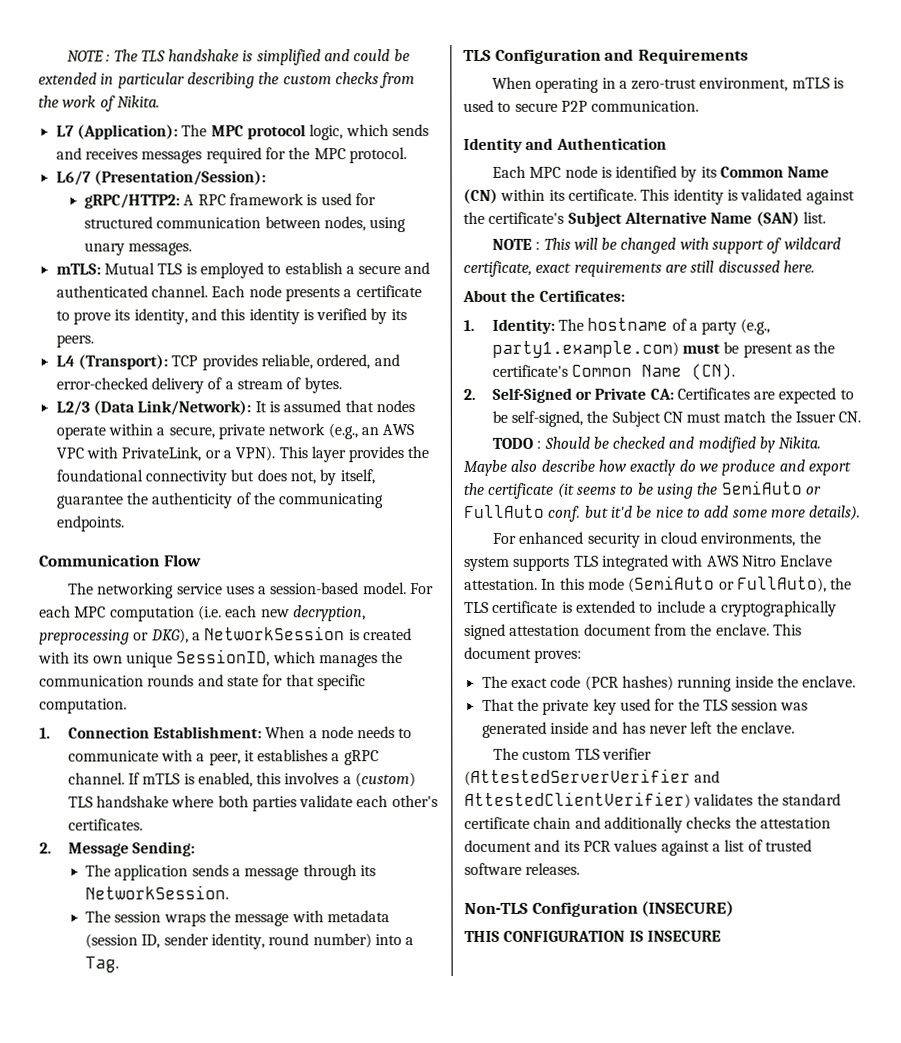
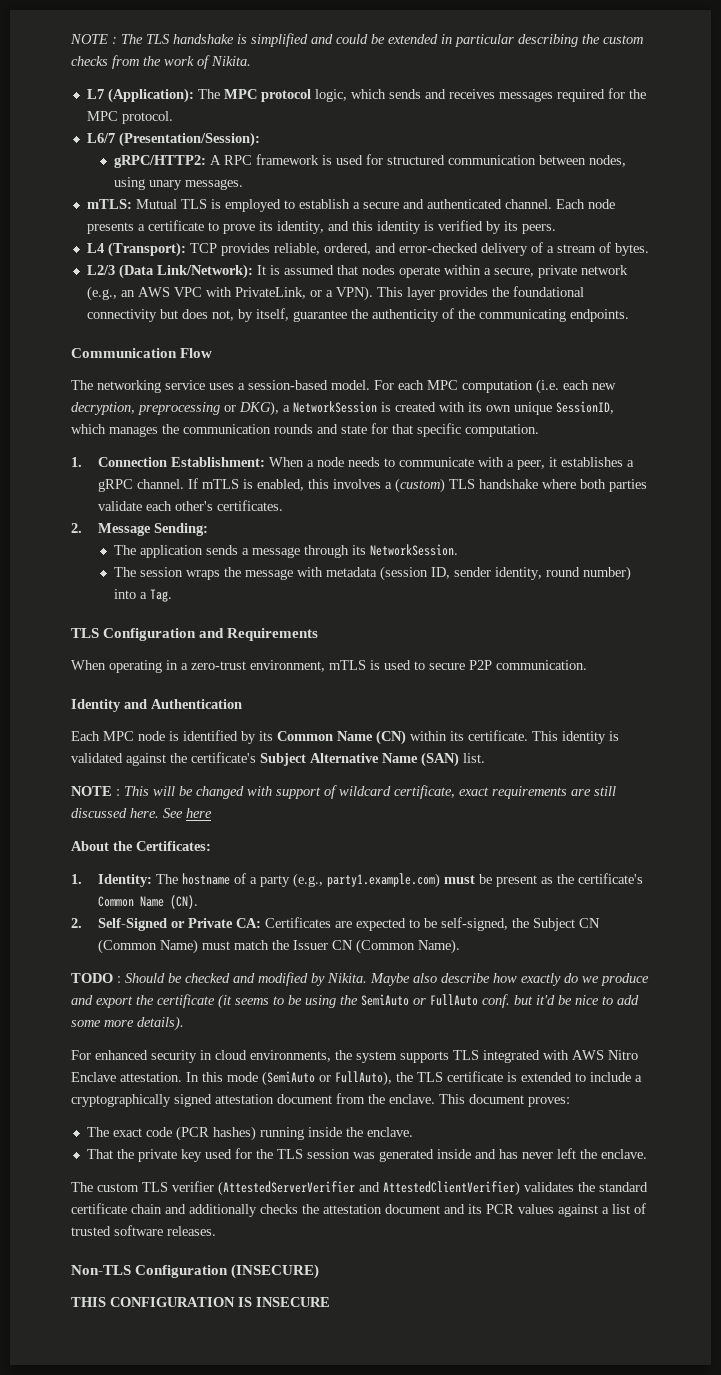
(815, 266) none -> [163,808,212,818] See here
(683, 417) none -> [97,939,198,954] (Common Name)
[838,411,862,423] CN. -> [331,939,460,954] CN (Common Name).

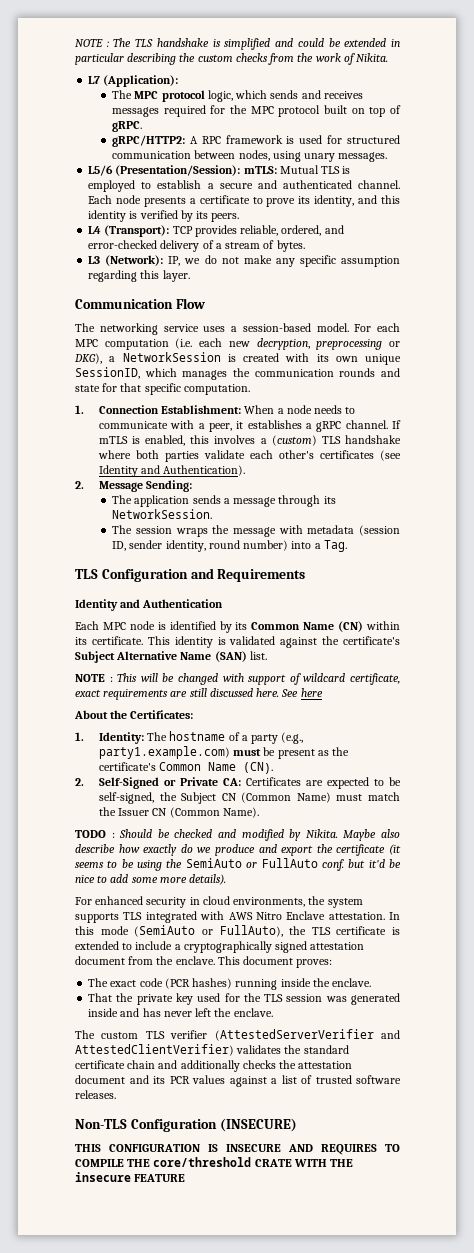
(194, 95) none -> (179, 81) //
[121,111,173,124] [86,132,260,147] protocol. // L6/7 (Presentation/Session): -> [278,105,401,117] [112,121,143,132] protocol built on top of gRPC.
(243, 184) none -> [88,165,241,176] L5/6 (Presentation/Session):
[86,264,628,279] [86,286,584,301] [86,308,629,322] L2/3 (Data Link/Network): It is assumed that nodes operate within a secure, private network (e.g., an AWS VPC with PrivateLink, or a VPN). This layer provides the foundational connectivity but does not, by itself, guarantee the authenticity of the communicating endpoints. -> [88,255,400,267] [88,270,190,282] L3 (Network): IP, we do not make any specific assumption regarding this layer.
[216,500,283,511] certificates. -> [319,450,401,461] [98,465,246,477] certificates (see Identity and Authentication).
[71,660,587,673] // When operating in a zero-trust environment, mTLS is used to secure P2P communication. -> (306, 575) none
(330, 1302) none -> [288,1144,400,1155] [75,1157,354,1167] [75,1172,186,1182] AND REQUIRES TO COMPILE THE core/threshold CRATE WITH THE insecure FEATURE

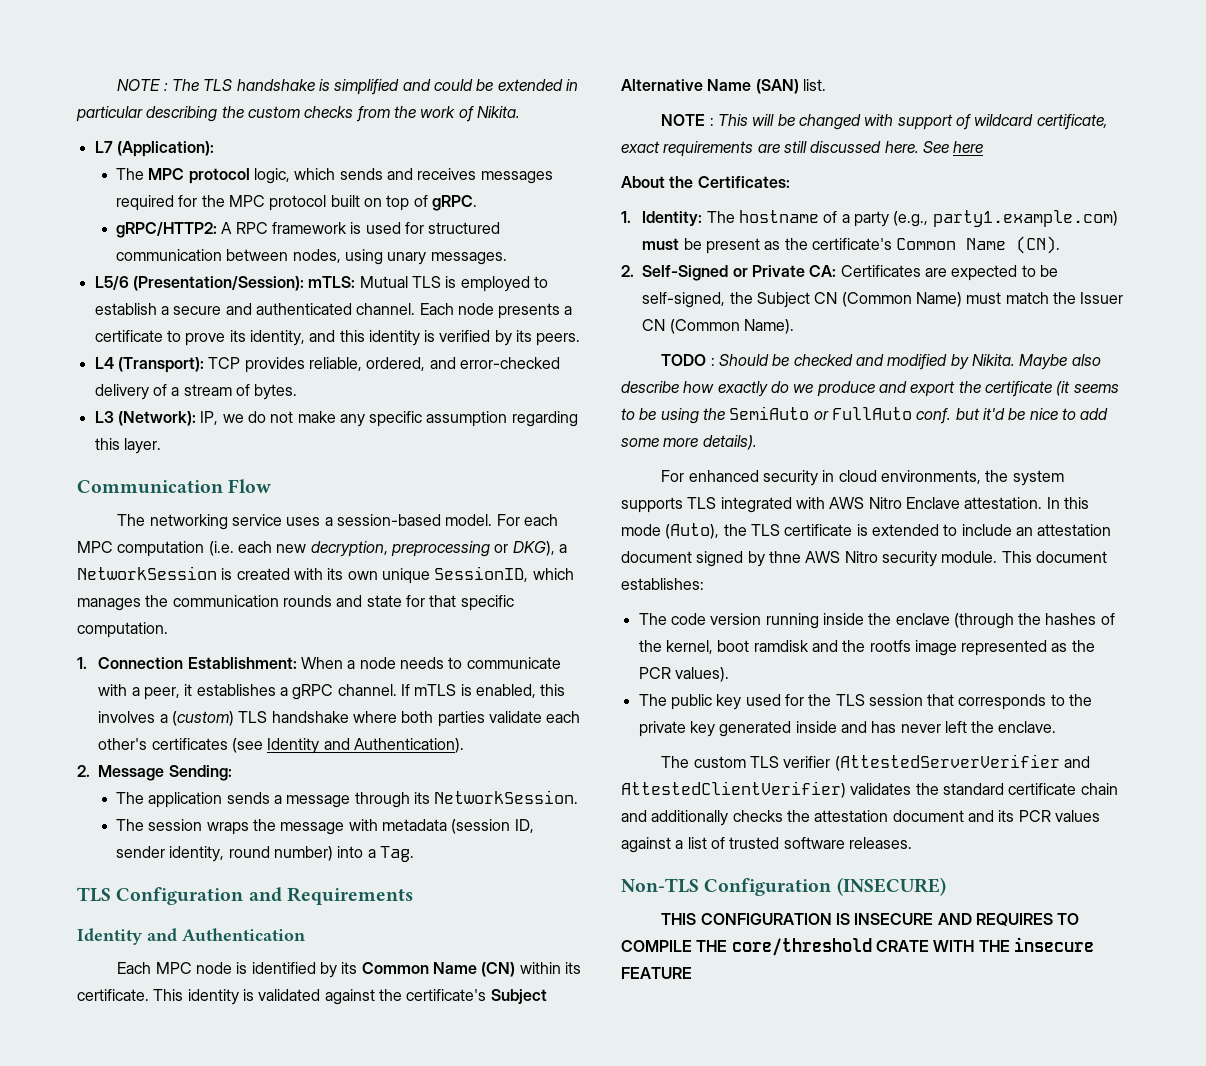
[134,925,283,937] (SemiAuto or FullAuto), -> [665,523,720,539] (Auto),
[174,941,365,953] [75,956,215,965] a cryptographically signed attestation document from the enclave. -> [1015,524,1112,536] [621,551,998,567] an attestation document signed by thne AWS Nitro security module.
[296,959,333,968] [88,978,372,990] [88,993,173,1005] proves: // The exact code (PCR hashes) running inside the enclave. // That the private -> [621,578,704,590] [638,613,1115,629] [638,640,1095,656] [638,667,729,682] [638,694,712,710] establishes: // The code version running inside the enclave (through the hashes of the kernel, boot ramdisk and the rootfs image represented as the PCR values). // The public
[325,996,347,1002] was -> [927,694,1093,710] [638,721,715,737] that corresponds to the private key

